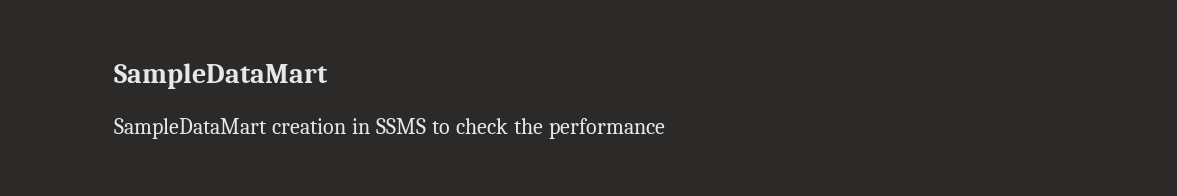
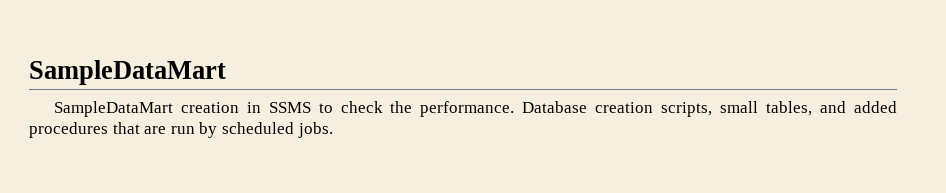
[548,118,665,139] performance -> [420,101,897,117] [29,122,333,138] performance. Database creation scripts, small tables, and added procedures that are run by scheduled jobs.

